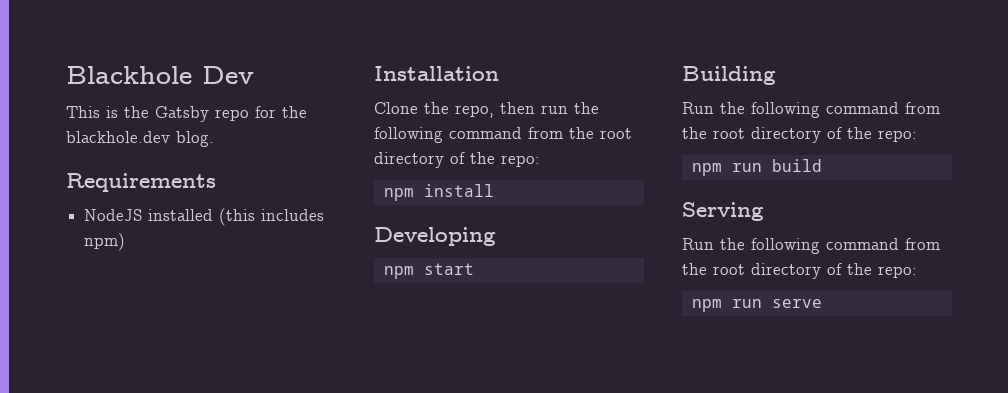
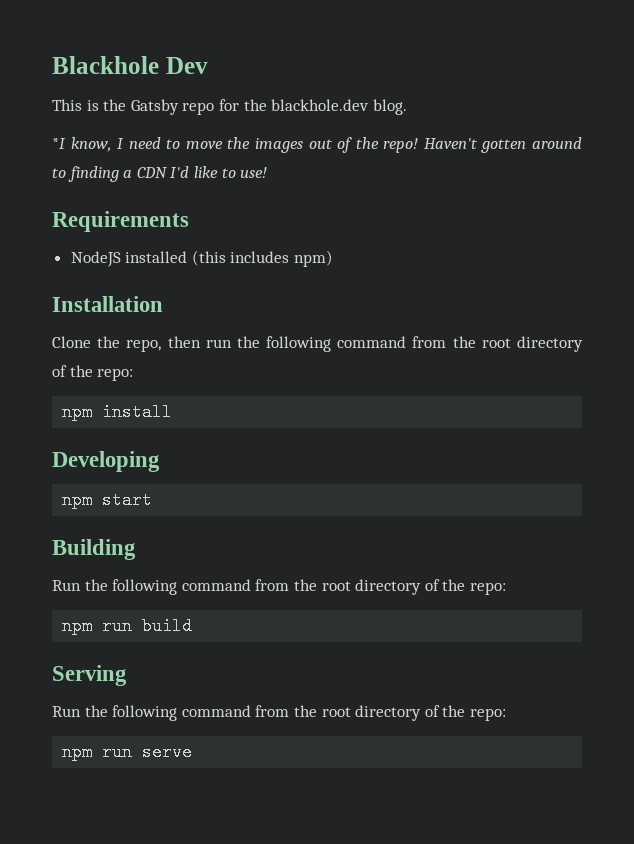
(214, 139) none -> [52,137,582,153] [52,166,268,182] // *I know, I need to move the images out of the repo! Haven't gotten around to finding a CDN I'd like to use!

